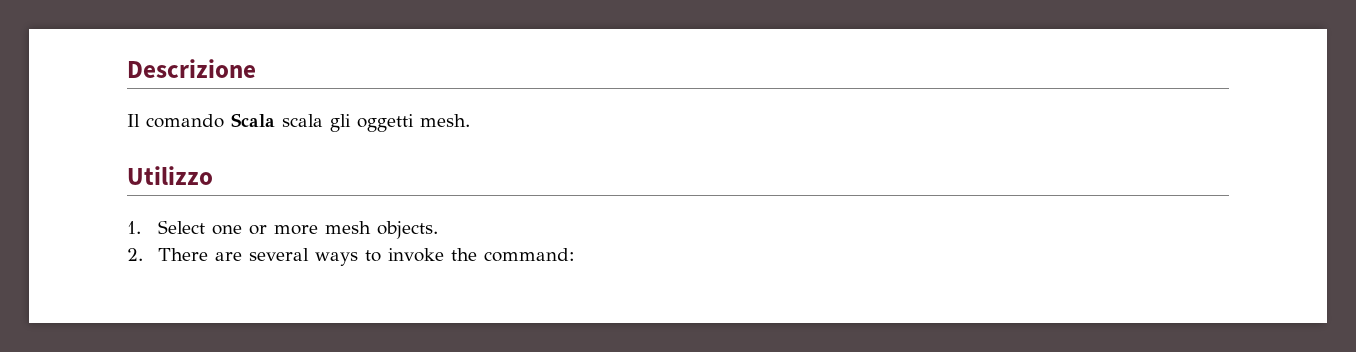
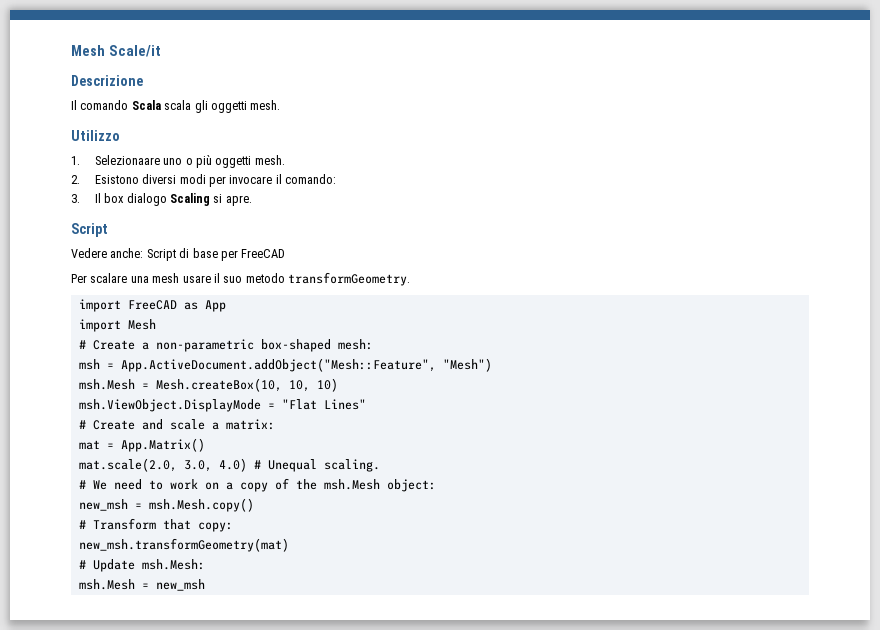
(127, 68) none -> [71,45,161,57] Mesh Scale/it //
[158,220,439,239] [127,248,576,266] Select one or more mesh objects. // 2. There are several ways to invoke the command: -> [94,155,285,168] [71,174,337,187] [71,193,252,206] [71,223,108,237] [71,248,286,261] [71,272,410,286] [78,299,226,312] [78,319,156,332] [78,339,373,352] [78,358,492,372] [78,378,338,392] [78,399,366,412] [78,419,275,430] [78,438,205,452] [78,458,380,472] [78,478,436,492] [78,498,254,512] [78,518,233,532] [78,538,289,552] [78,559,205,572] [78,579,205,591] Selezionaare uno o più oggetti mesh. // 2. Esistono diversi modi per invocare il comando: // 3. Il box dialogo Scaling si apre. // Script // Vedere anche: Script di base per FreeCAD // Per scalare una mesh usare il suo metodo transformGeometry. // import FreeCAD as App // import Mesh // # Create a non-parametric box-shaped mesh: // msh = App.ActiveDocument.addObject("Mesh::Feature", "Mesh") // msh.Mesh = Mesh.createBox(10, 10, 10) // msh.ViewObject.DisplayMode = "Flat Lines" // # Create and scale a matrix: // mat = App.Matrix() // mat.scale(2.0, 3.0, 4.0) # Unequal scaling. // # We need to work on a copy of the msh.Mesh object: // new_msh = msh.Mesh.copy() // # Transform that copy: // new_msh.transformGeometry(mat) // # Update msh.Mesh: // msh.Mesh = new_msh

